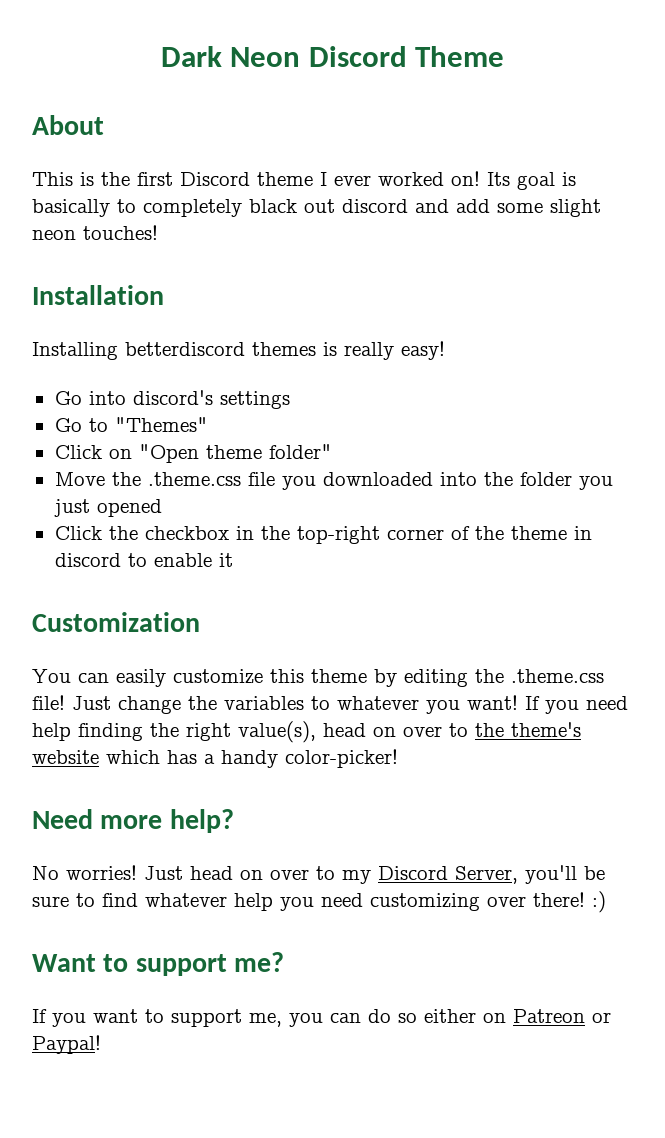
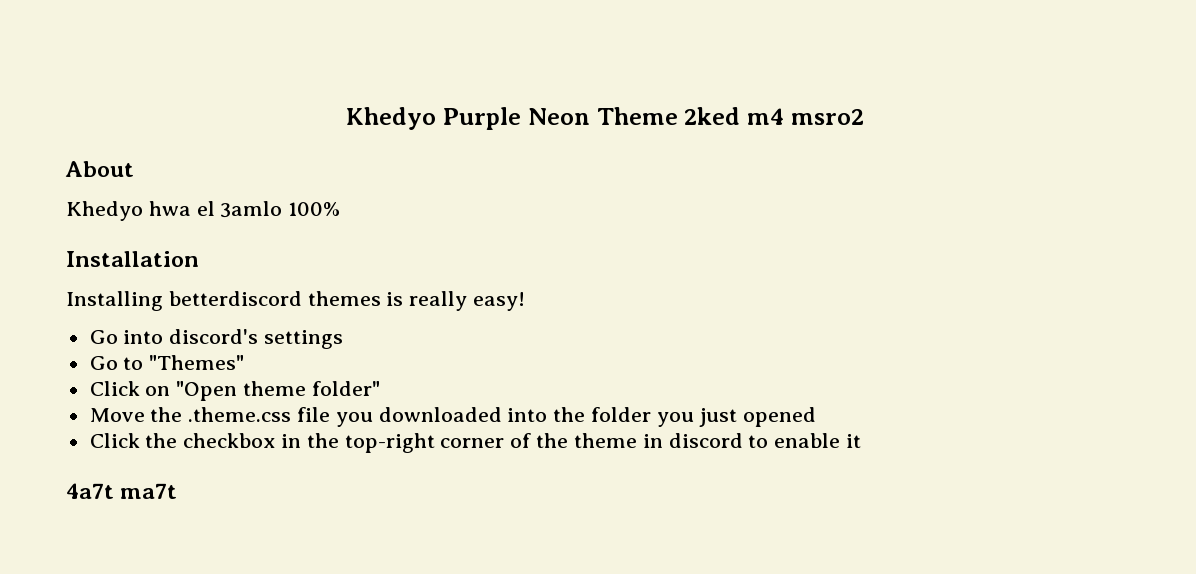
[161,46,504,67] [32,115,104,135] [32,171,576,190] [32,199,601,217] [32,225,158,240] Dark Neon Discord Theme // About // This is the first Discord theme I ever worked on! Its goal is basically to completely black out discord and add some slight neon touches! -> [346,107,864,130] [65,161,134,177] [66,201,341,221] Khedyo Purple Neon Theme 2ked m4 msro2 // About // Khedyo hwa el 3amlo 100%
[32,612,200,632] [32,669,604,687] [32,695,628,714] [32,721,581,743] [32,749,398,768] [32,809,234,833] [32,865,605,884] [32,891,606,913] [32,952,285,976] [32,1009,611,1027] [32,1035,101,1054] Customization // You can easily customize this theme by editing the .theme.css file! Just change the variables to whatever you want! If you need help finding the right value(s), head on over to the theme's website which has a handy color-picker! // Need more help? // No worries! Just head on over to my Discord Server, you'll be sure to find whatever help you need customizing over there! :) // Want to support me? // If you want to support me, you can do so either on Patreon or Paypal! -> [66,483,178,499] 4a7t ma7t

